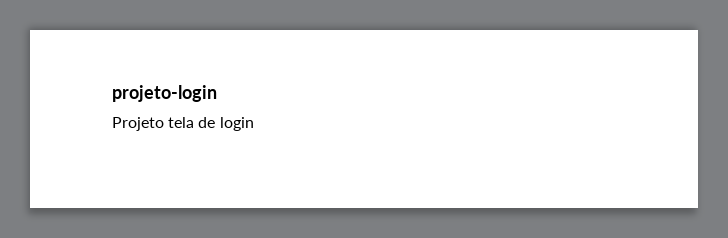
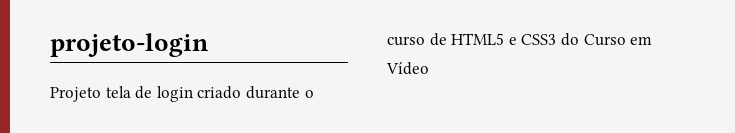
(254, 124) none -> [197,86,314,99] [387,33,653,46] [386,62,429,75] criado durante o curso de HTML5 e CSS3 do Curso em Vídeo

